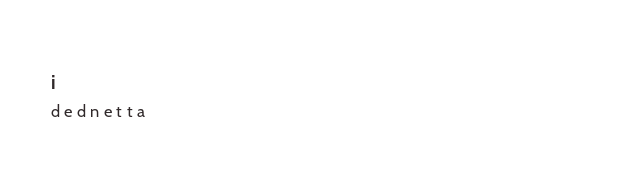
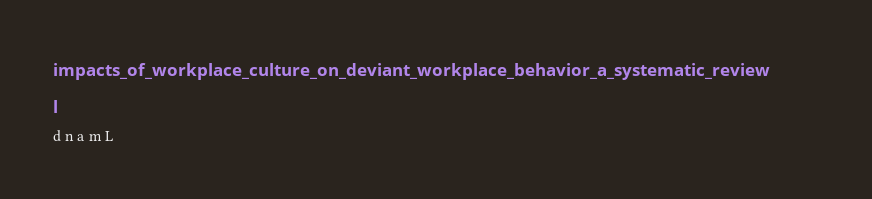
[51,75,56,89] [51,104,146,117] i // d e d n e t t a -> [53,63,770,80] [53,100,58,113] [53,130,113,142] impacts_of_workplace_culture_on_deviant_workplace_behavior_a_systematic_review // l // d n a m L

